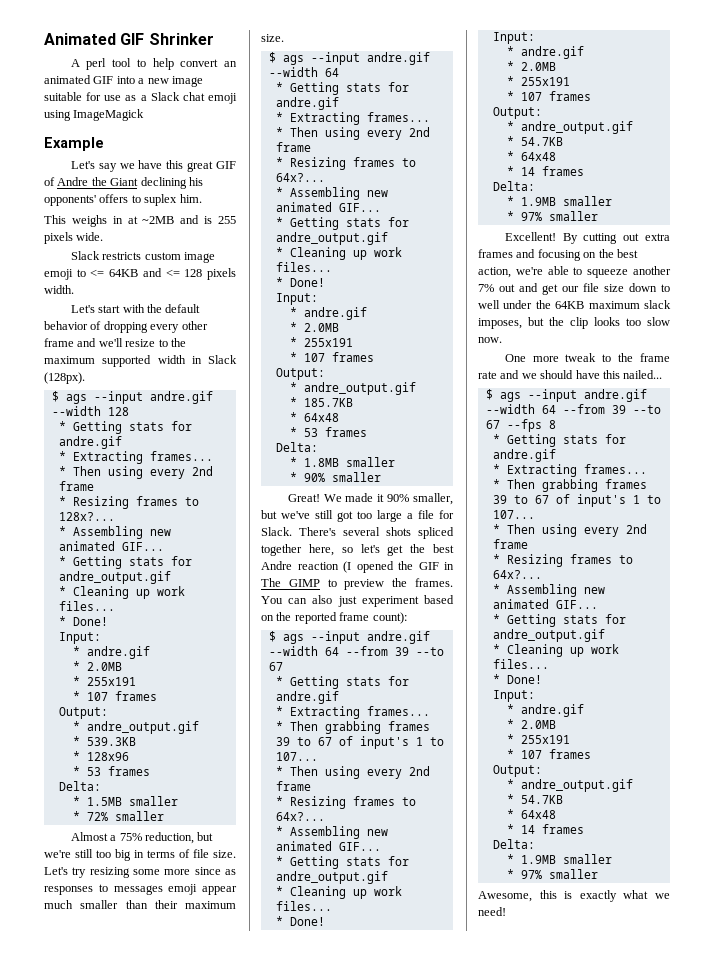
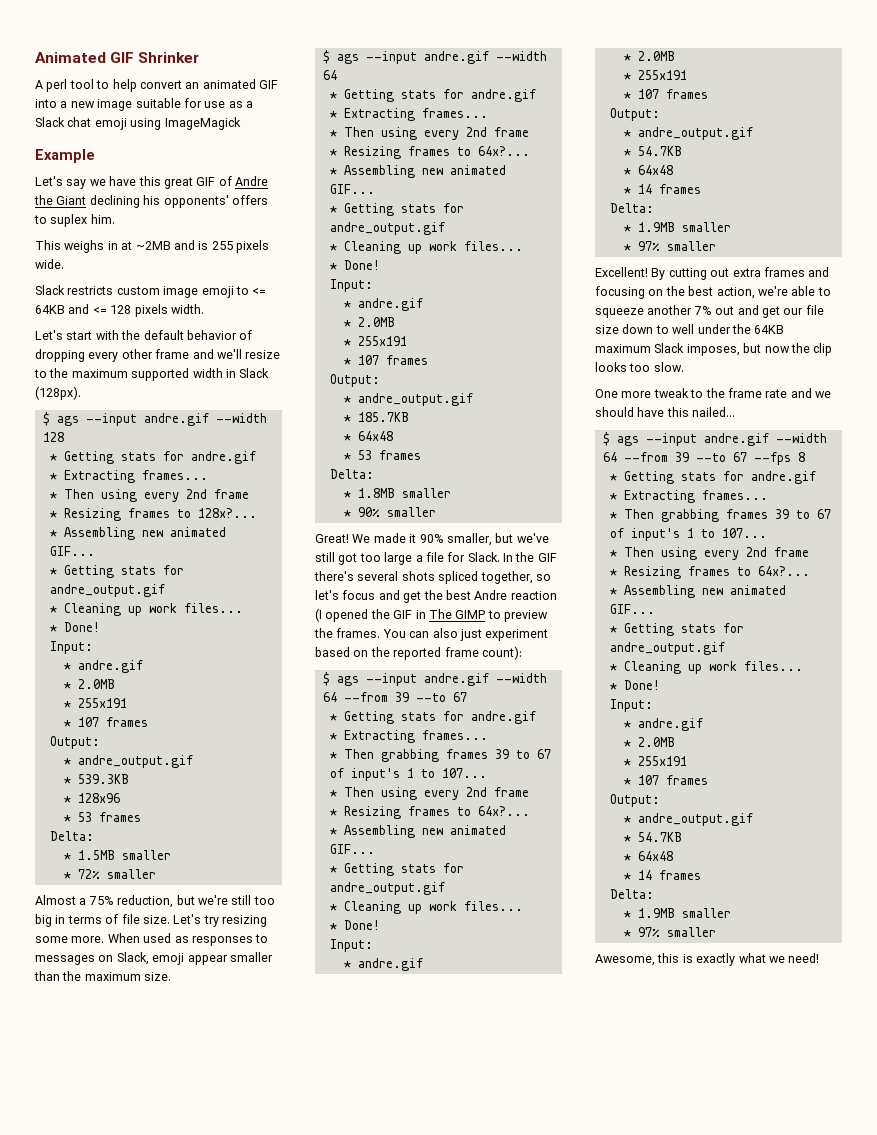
[164,867,221,875] more since -> [71,933,172,943] more. When used
(163, 890) none -> [98,952,149,965] on Slack,
[44,900,73,909] much -> (228, 960) none
[154,900,178,909] their -> [62,971,82,981] the
[299,527,454,539] [261,544,380,556] There's several shots spliced together here, so let's -> [503,552,557,562] [314,571,551,584] [315,590,400,600] In the GIF there's several shots spliced together, so let's focus and
[644,300,671,309] slack -> [654,343,685,353] Slack
(544, 321) none -> [764,346,790,353] now
[647,317,670,326] [478,337,502,343] slow now. -> [653,362,684,372] slow.

